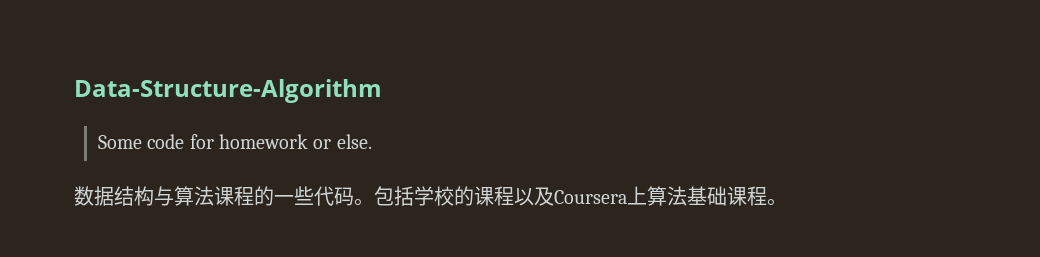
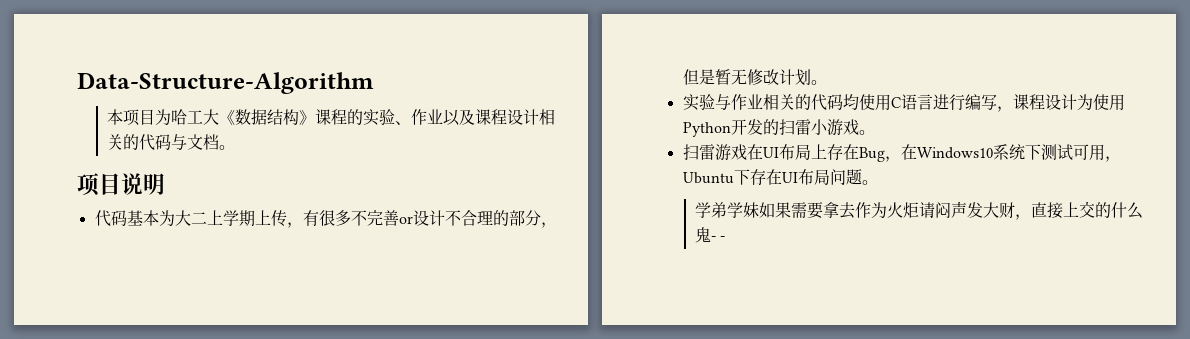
[97,134,372,149] [74,186,787,206] Some code for homework or else. // 数据结构与算法课程的一些代码。包括学校的课程以及Coursera上算法基础课程。 -> [107,109,556,126] [107,134,236,151] [77,173,165,196] [94,210,557,228] [682,69,827,86] [682,94,1125,112] [682,119,875,137] [682,144,1121,162] [682,169,878,185] [695,201,1144,220] [695,227,726,243] 本项目为哈工大《数据结构》课程的实验、作业以及课程设计相关的代码与文档。 // 项目说明 // 代码基本为大二上学期上传，有很多不完善or设计不合理的部分，但是暂无修改计划。 // 实验与作业相关的代码均使用C语言进行编写，课程设计为使用Python开发的扫雷小游戏。 // 扫雷游戏在UI布局上存在Bug，在Windows10系统下测试可用，Ubuntu下存在UI布局问题。 // 学弟学妹如果需要拿去作为火炬请闷声发大财，直接上交的什么鬼- -

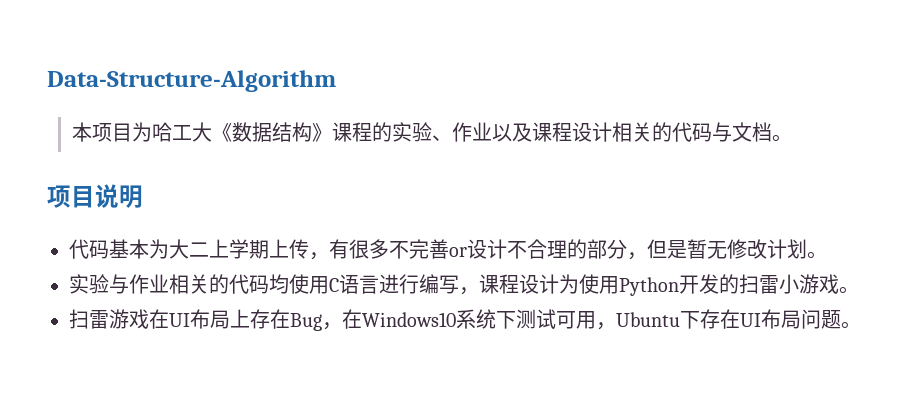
[695,201,1144,220] [695,227,726,243] // 学弟学妹如果需要拿去作为火炬请闷声发大财，直接上交的什么鬼- - -> (861, 325) none

